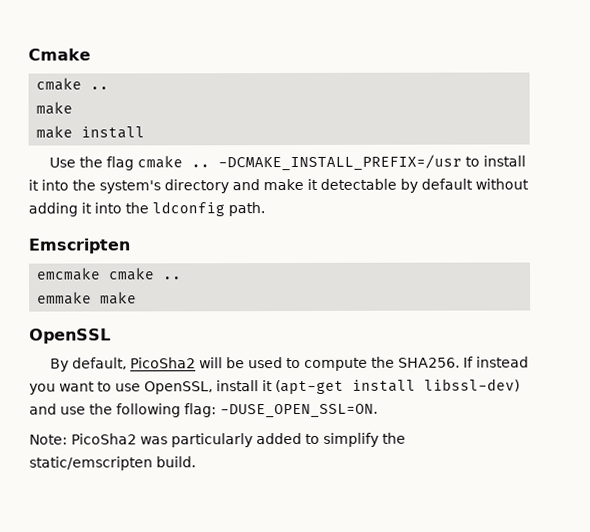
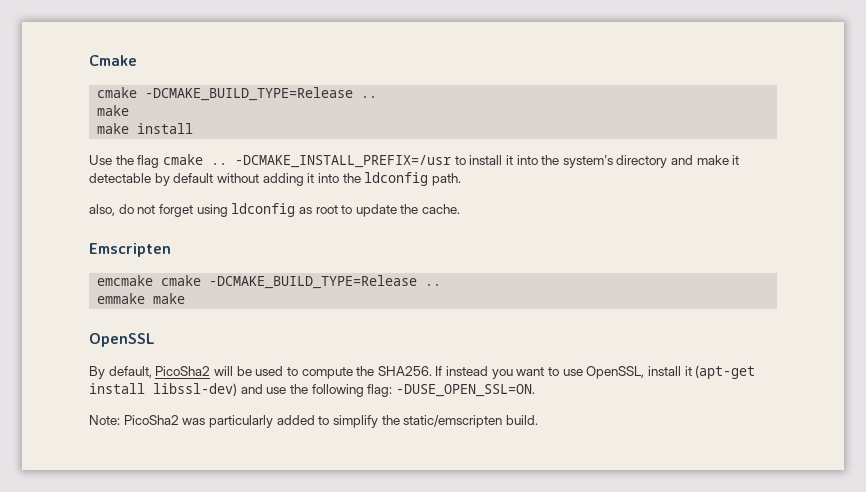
(83, 84) none -> [145,87,354,101] -DCMAKE_BUILD_TYPE=Release
(265, 209) none -> [89,203,461,217] // also, do not forget using ldconfig as root to update the cache.
(156, 274) none -> [209,275,418,289] -DCMAKE_BUILD_TYPE=Release

